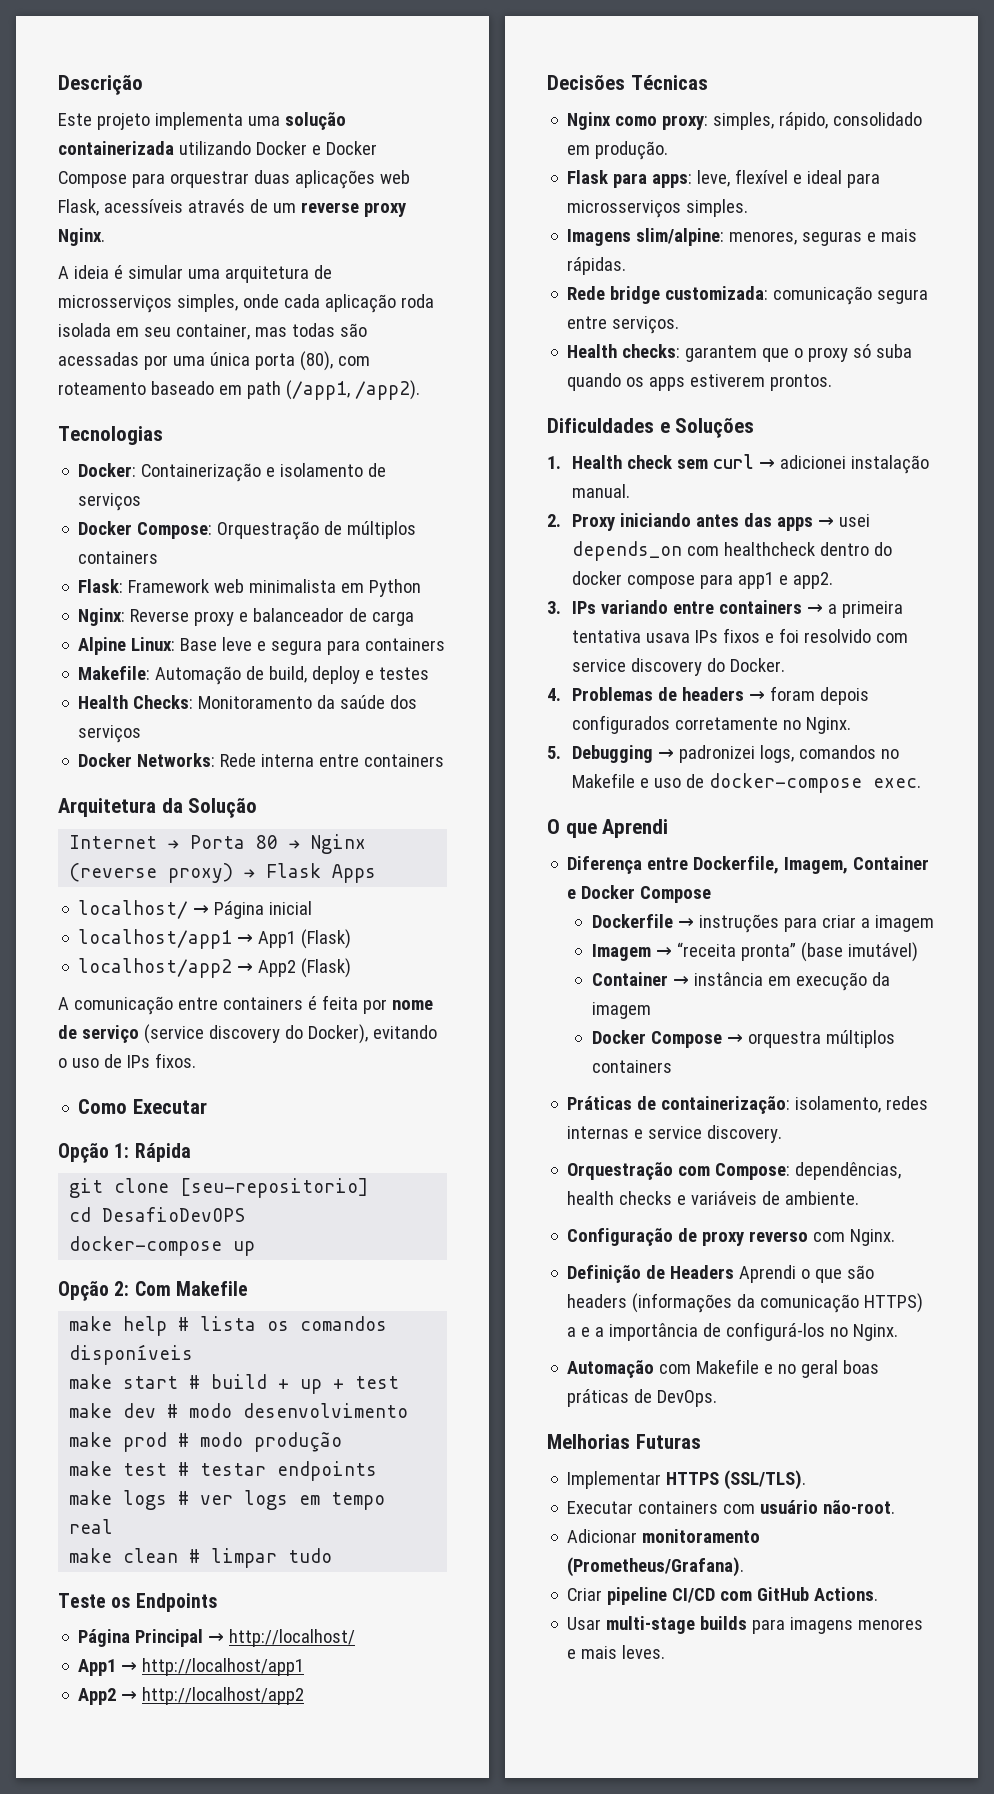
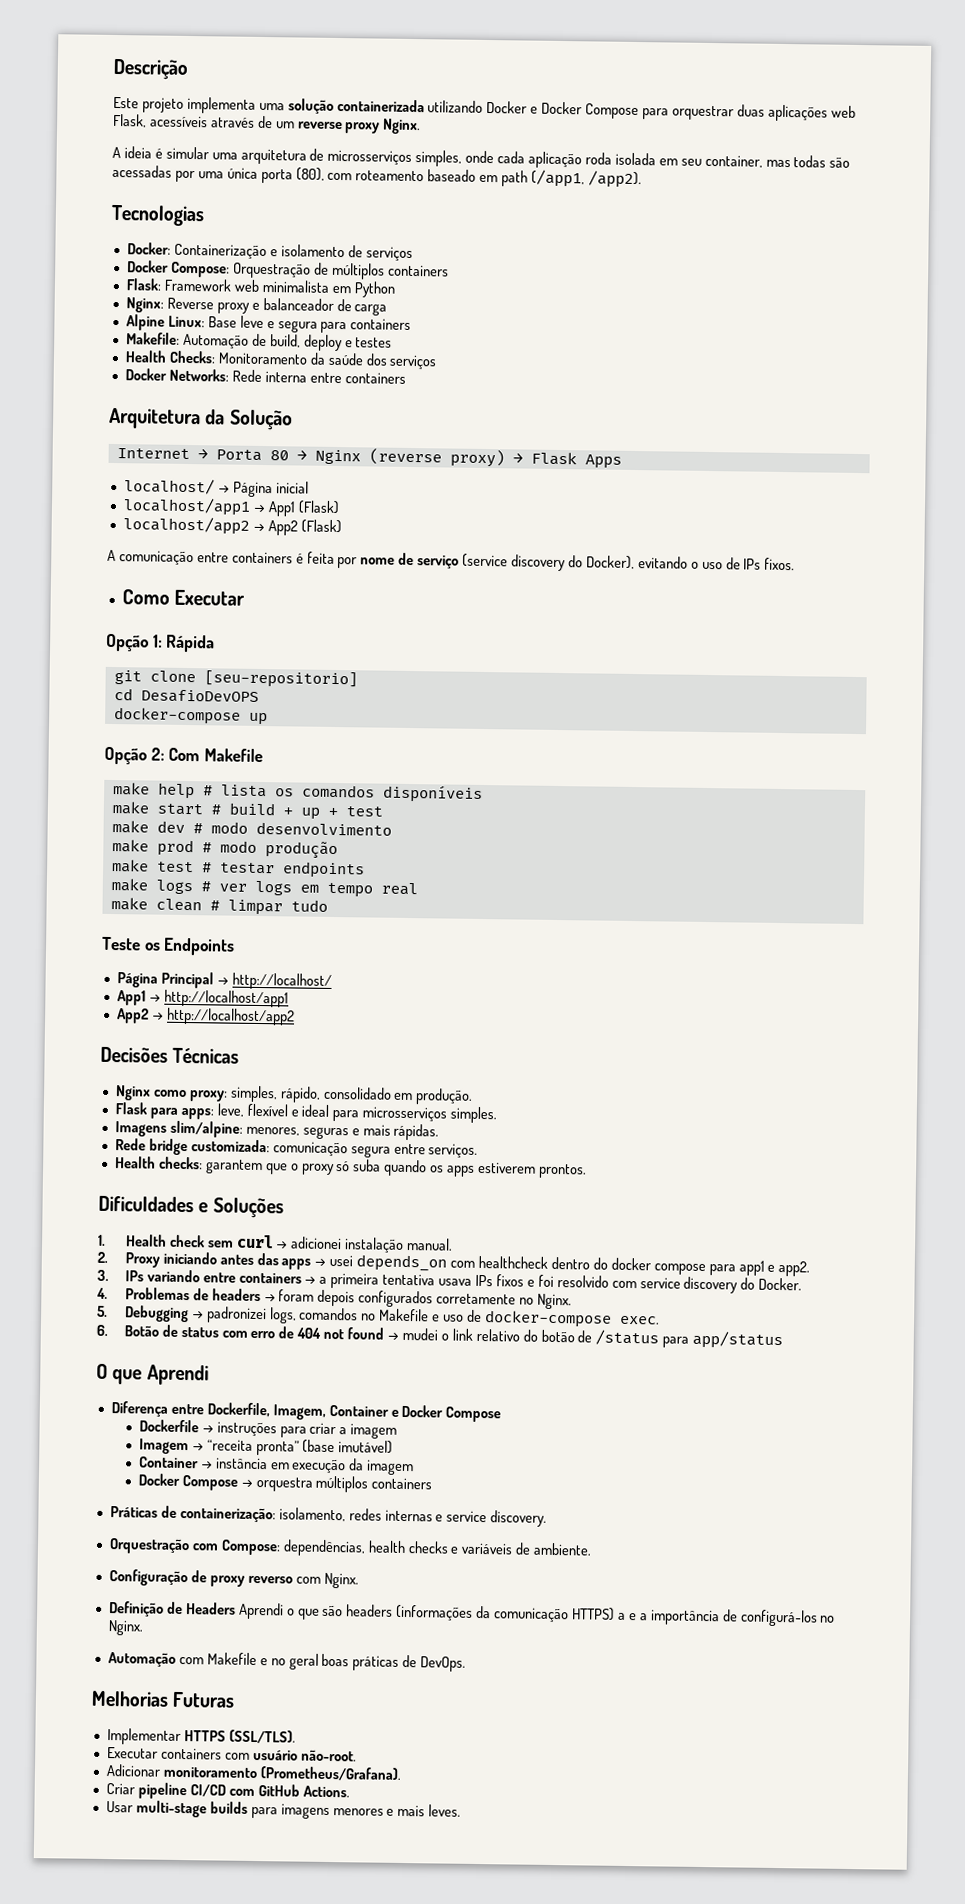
(921, 783) none -> [96,1324,784,1350] // 6. Botão de status com erro de 404 not found → mudei o link relativo do botão de /status para app/status

